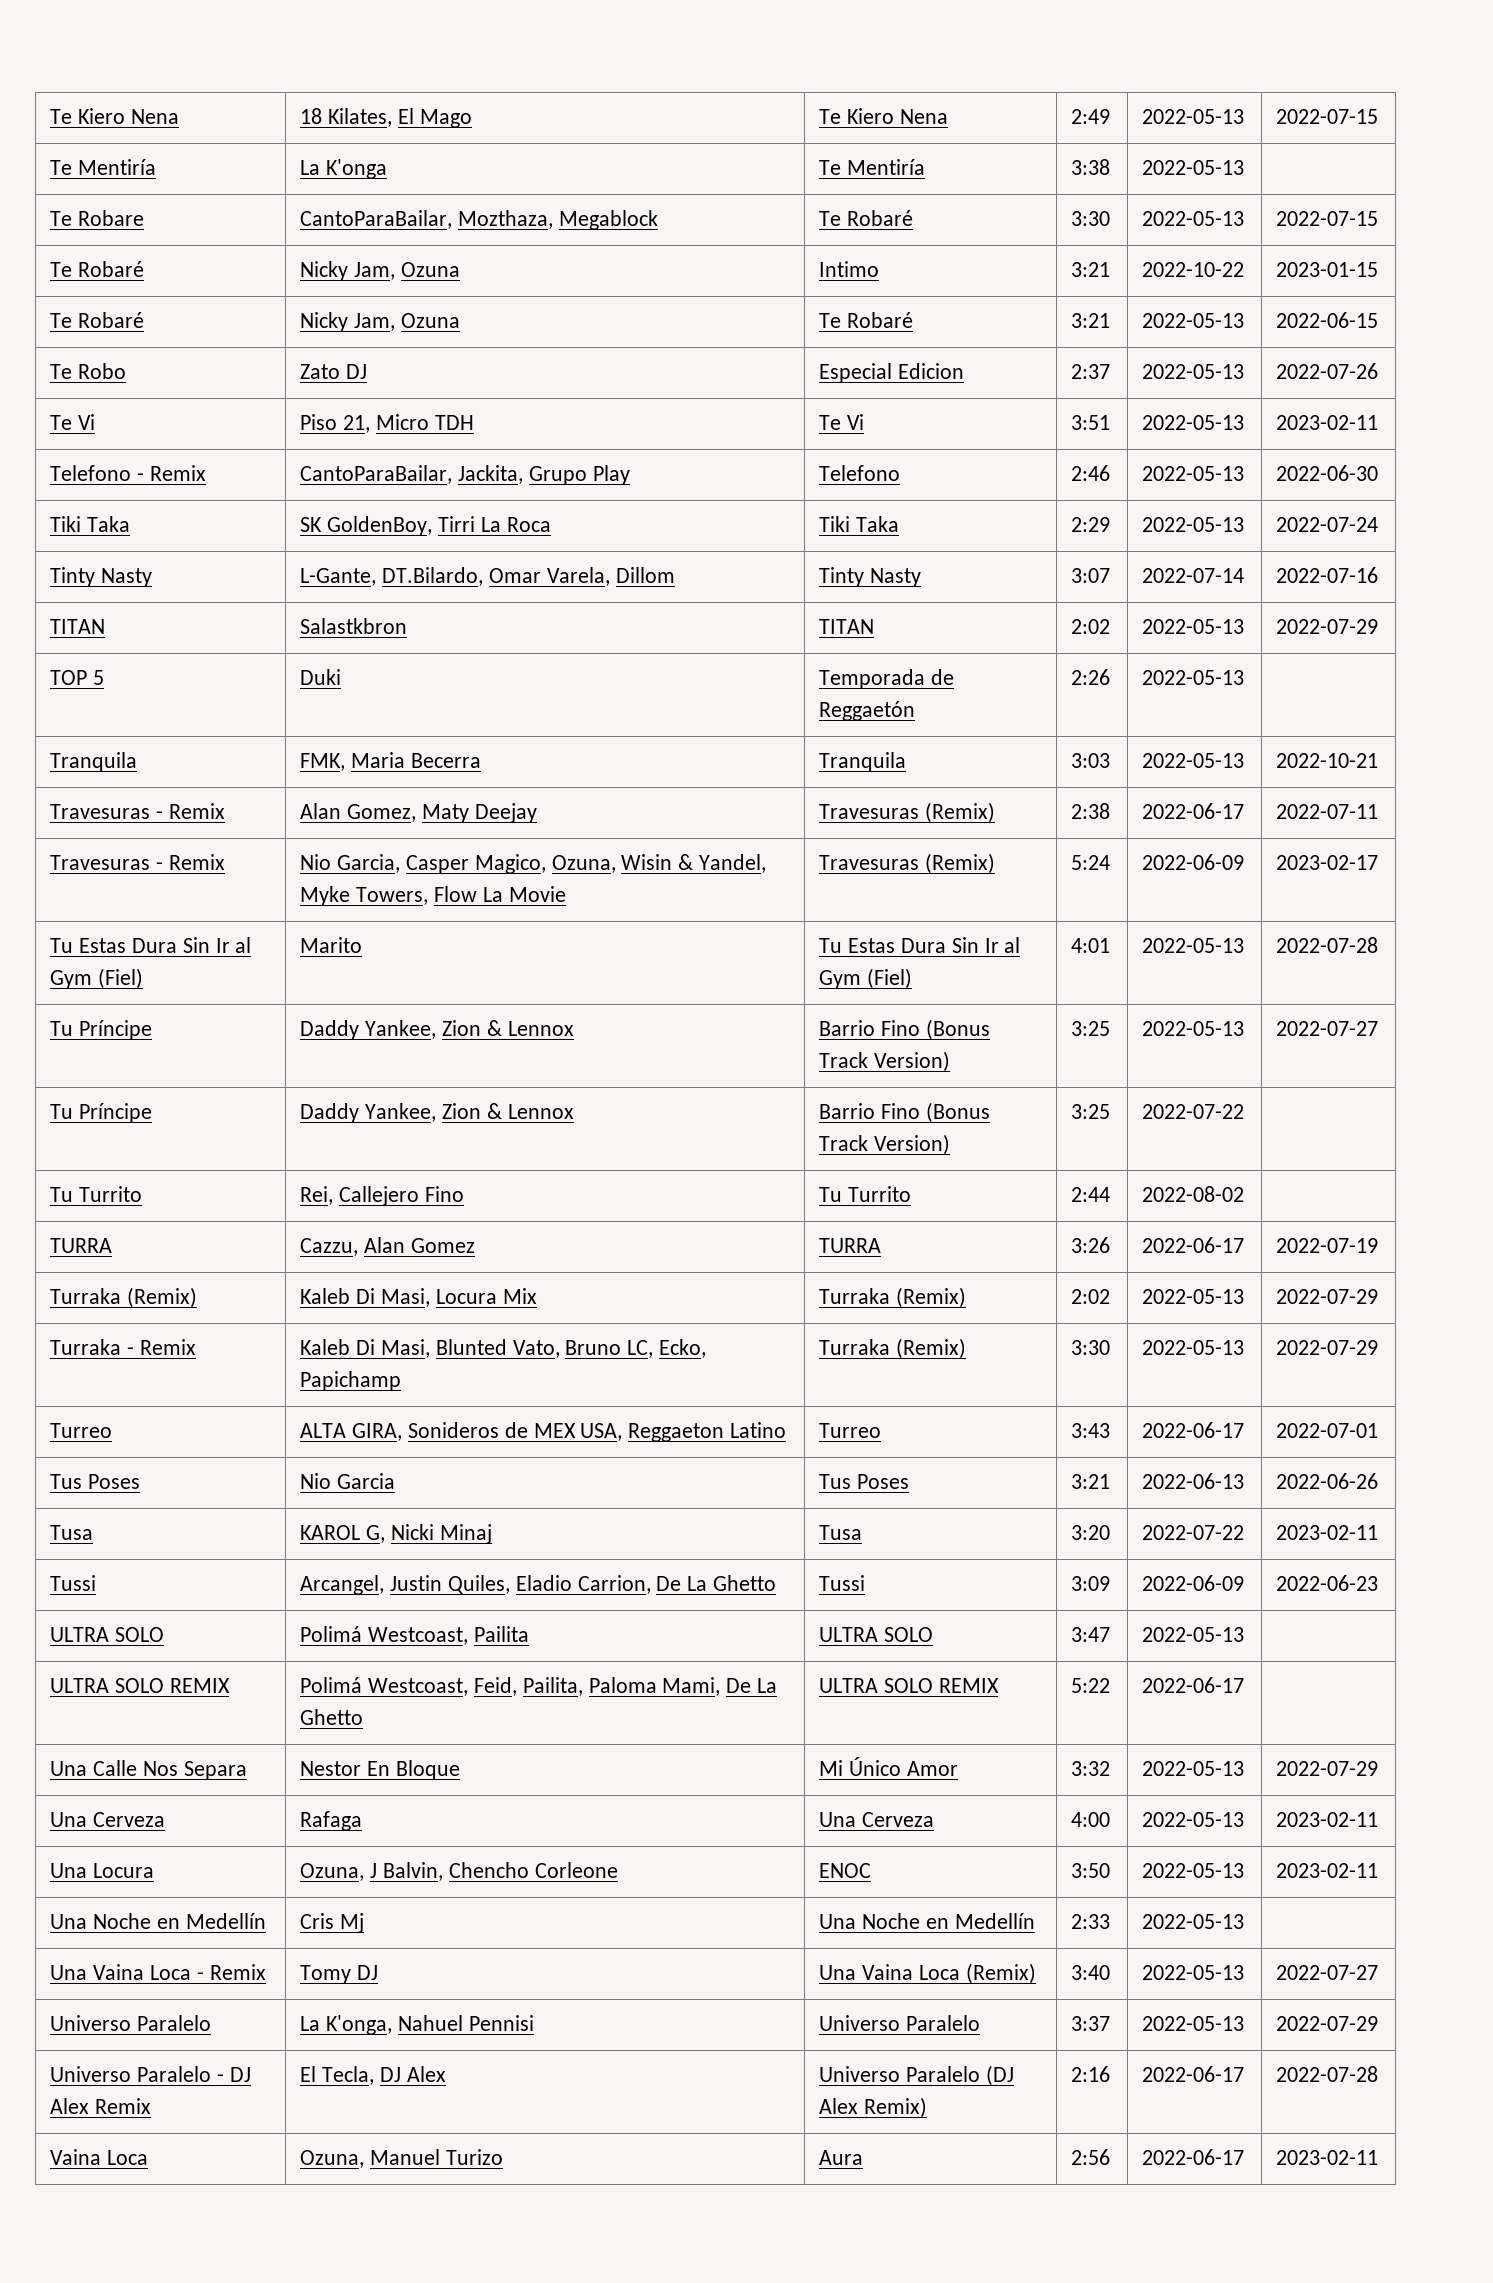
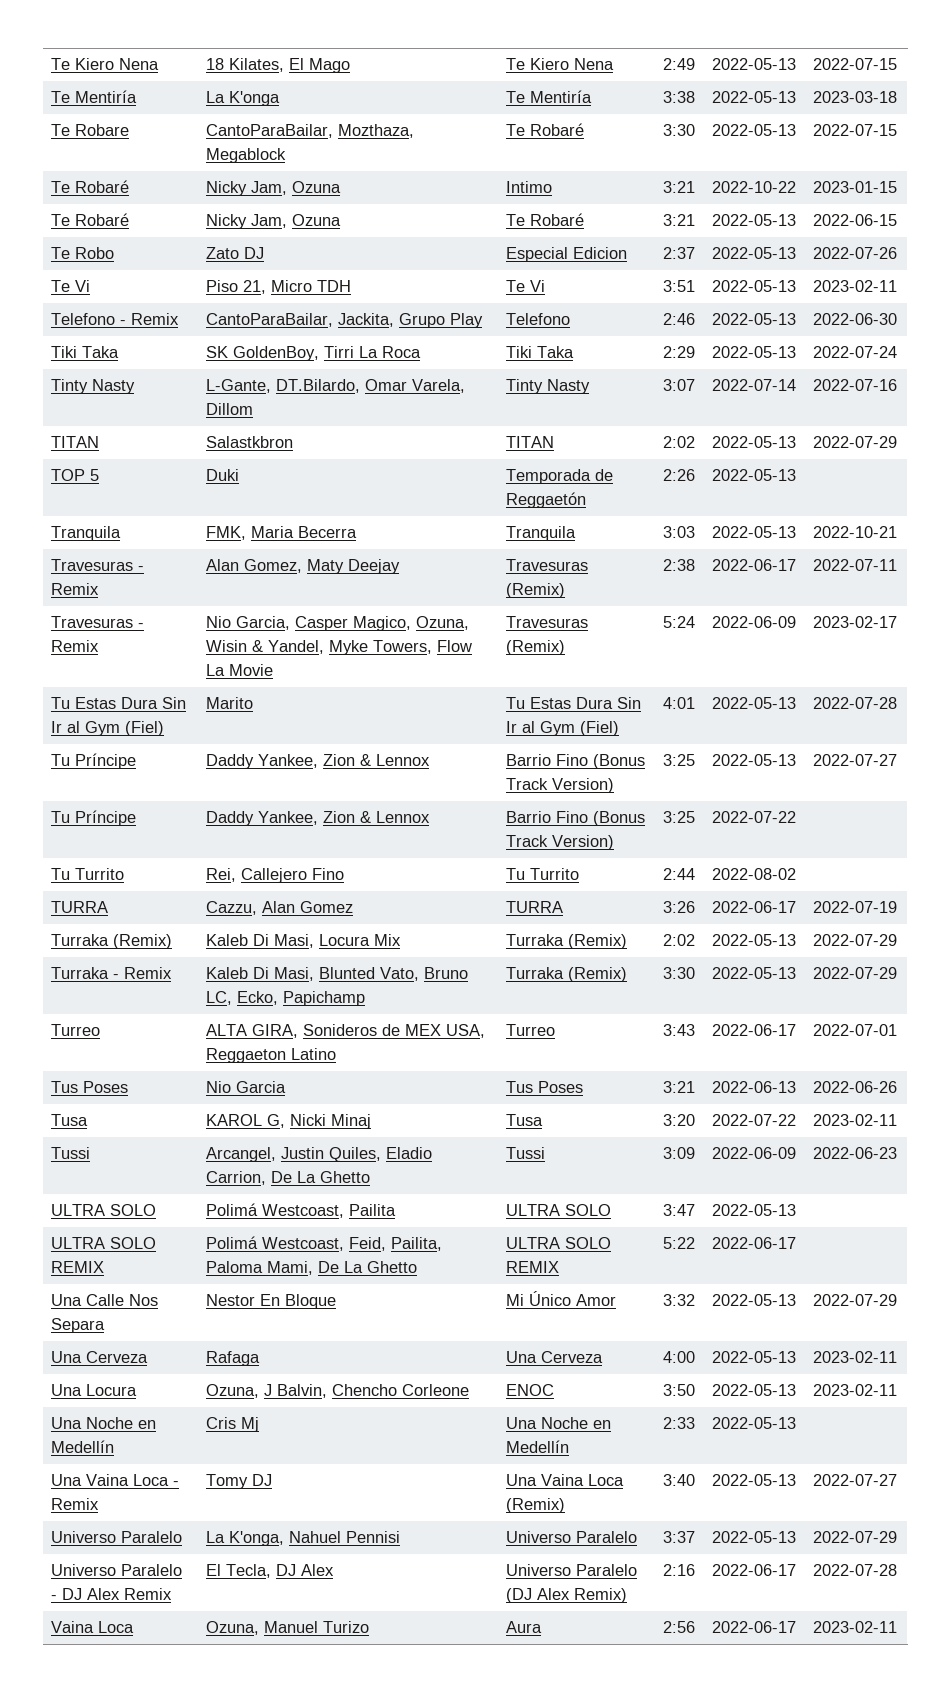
(1245, 167) none -> [813,91,898,103] 2023-03-18

